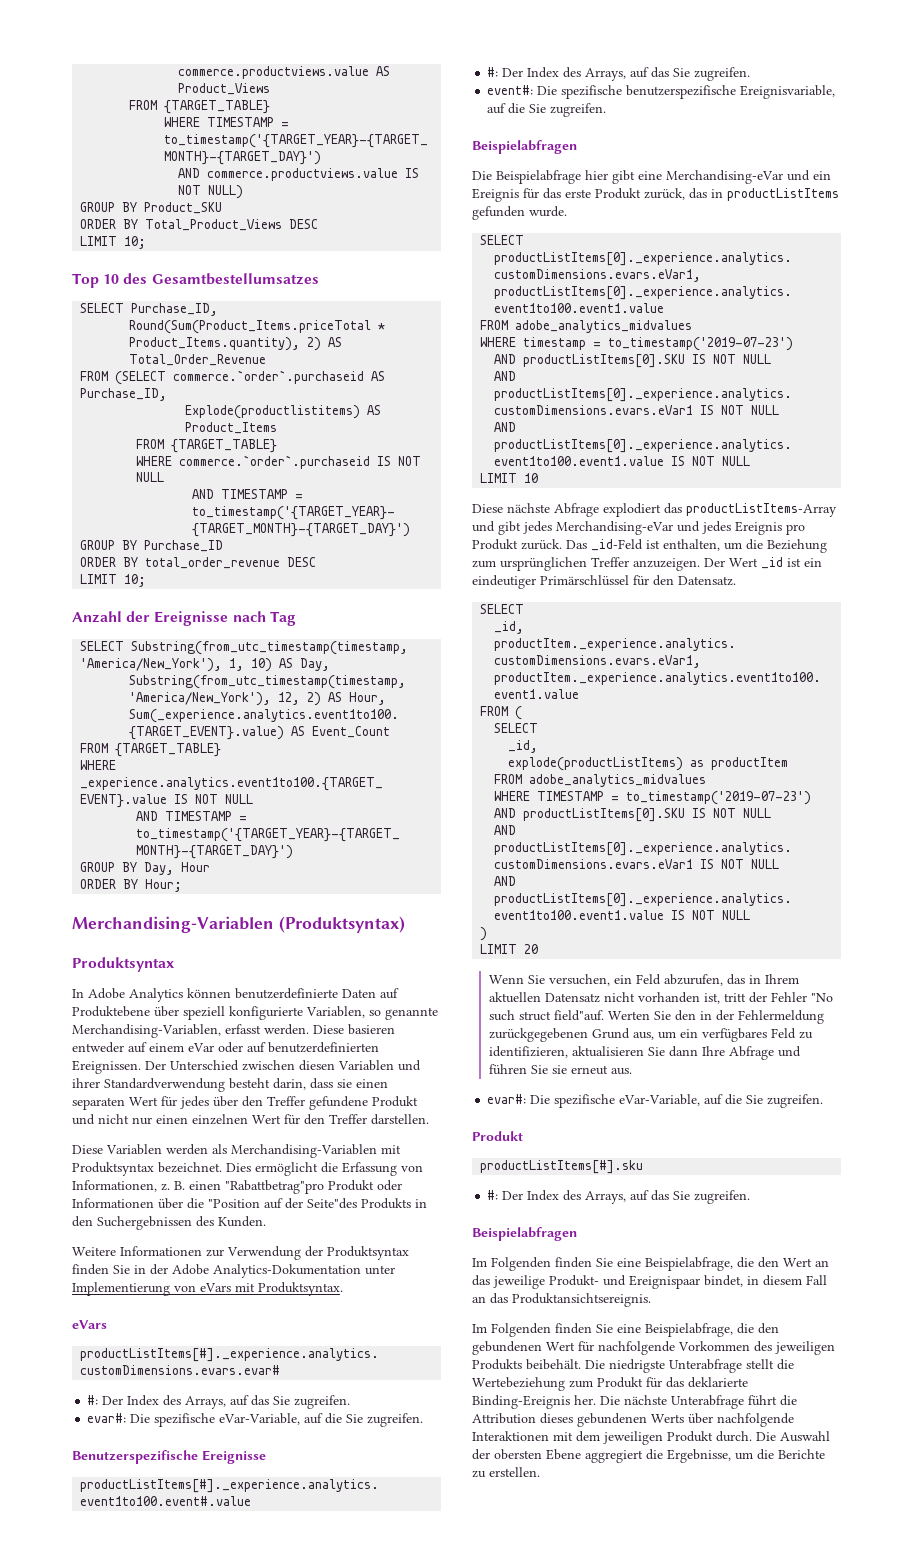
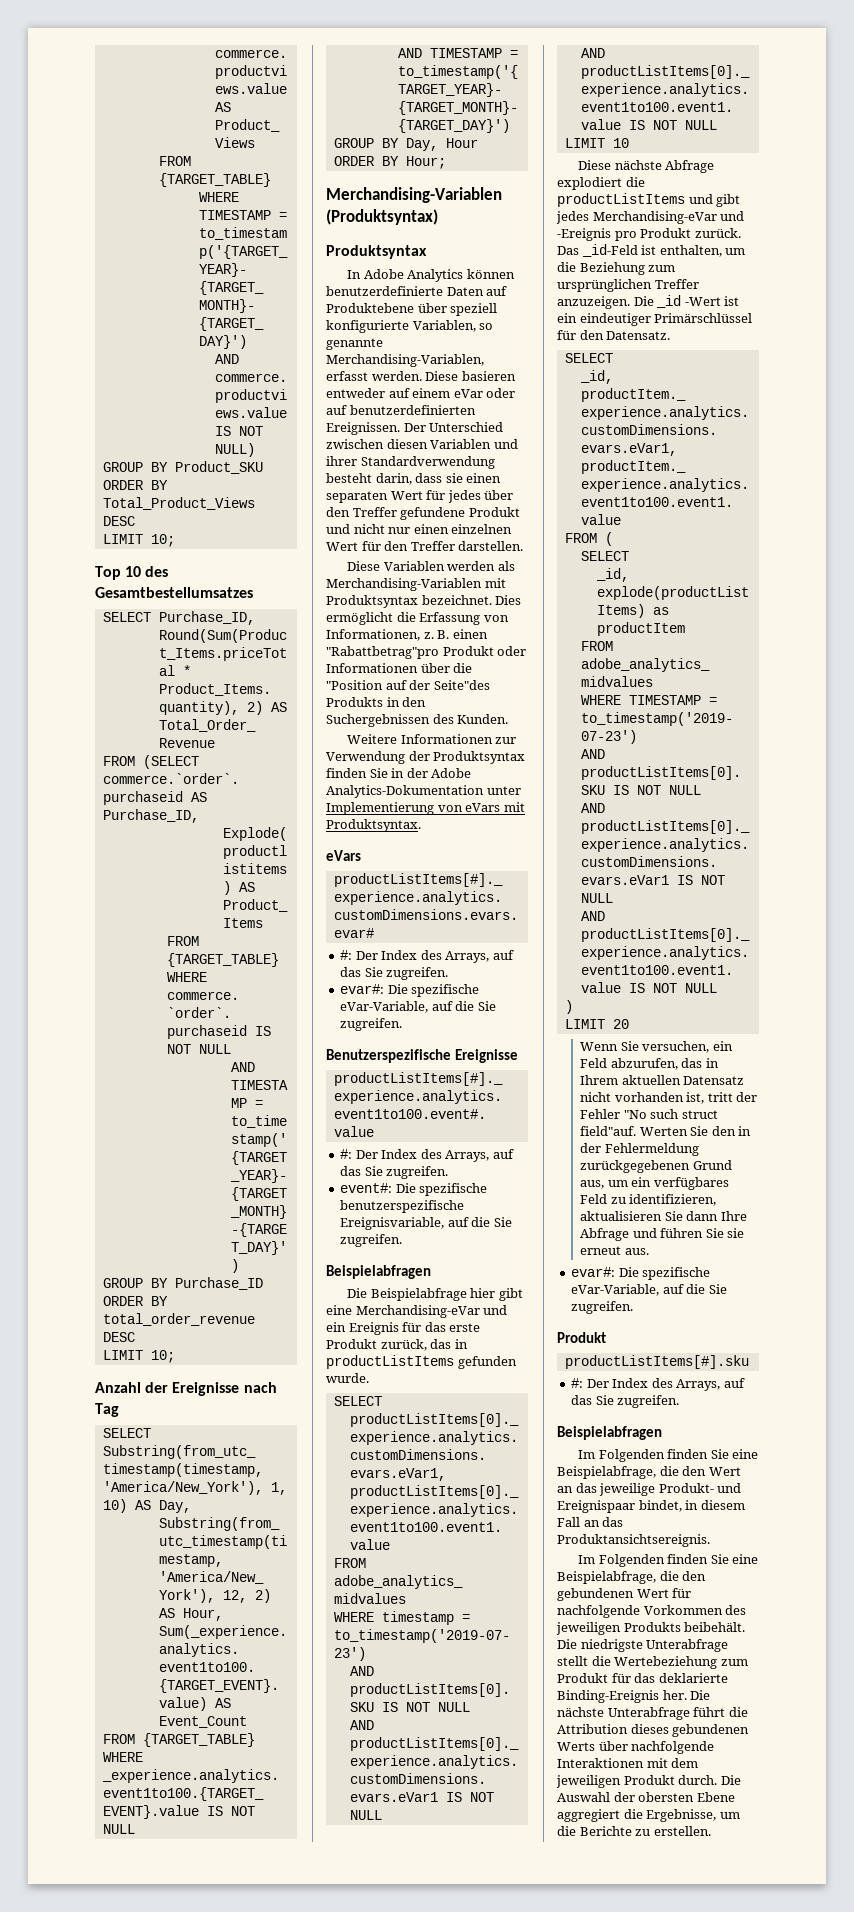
[664,503,837,517] das productListItems-Array -> [625,177,645,187] [557,193,685,207] die productListItems
[702,521,782,535] jedes Ereignis -> [557,228,611,241] -Ereignis
[704,557,783,569] Der Wert _id -> [633,295,721,308] Die _id -Wert

